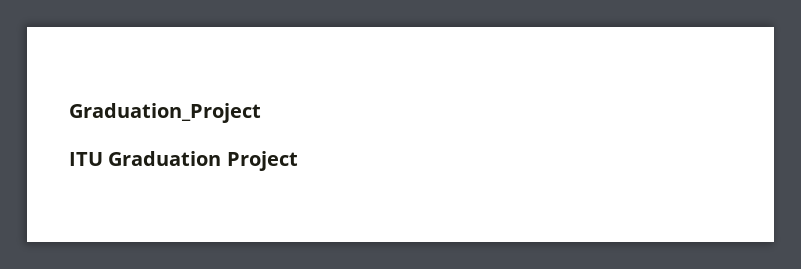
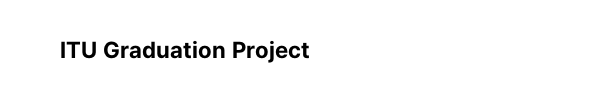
[69,103,261,123] Graduation_Project // -> (60, 50) none

